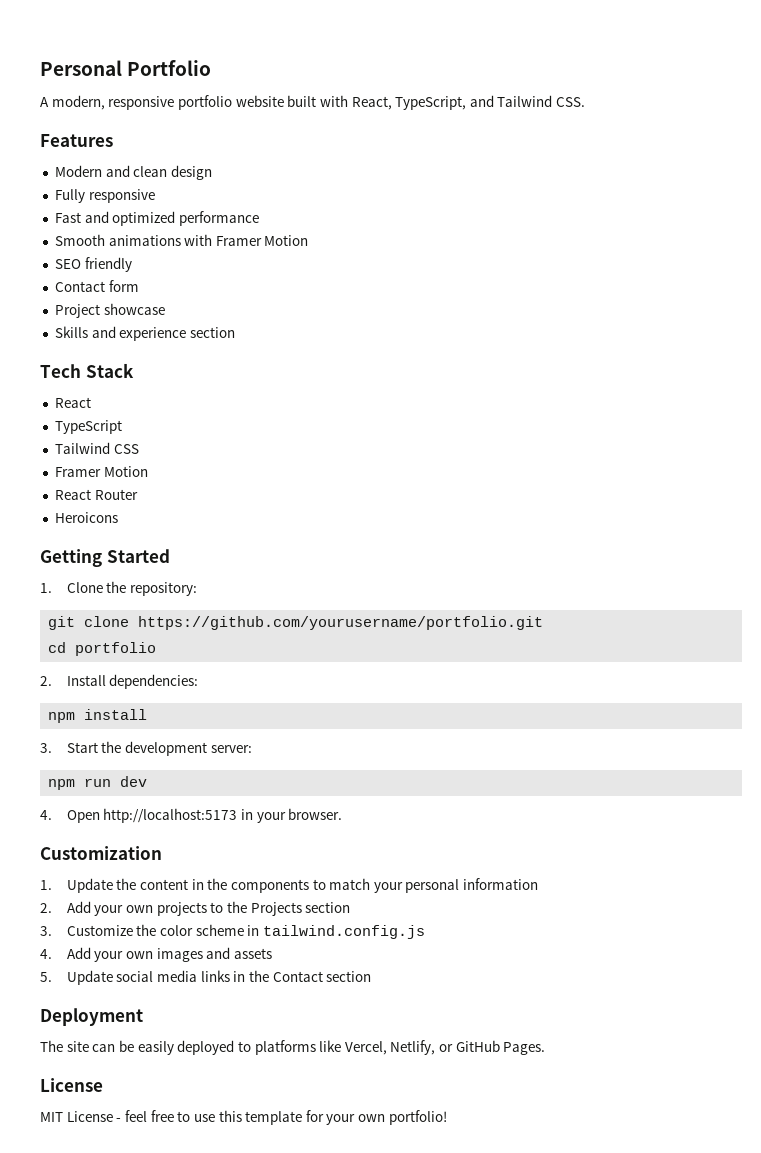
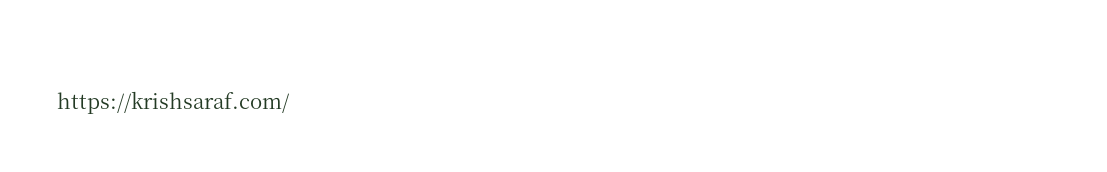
[40,60,212,76] [40,95,586,110] [40,134,113,147] [54,165,212,180] [54,189,155,203] [54,211,259,226] [54,234,309,246] [54,257,132,272] [54,280,139,292] [54,303,165,318] [54,326,235,341] [40,363,134,378] [54,397,91,408] [54,420,122,434] [54,442,139,454] [54,466,148,477] [54,489,138,500] [54,512,118,523] [40,549,170,567] [40,581,197,596] [48,616,544,630] [48,642,157,656] [40,674,199,689] [48,709,148,723] [40,741,252,756] [48,776,148,790] [40,808,343,823] [40,846,162,860] [40,878,539,893] [40,901,351,916] [40,924,425,939] [40,947,272,962] [40,970,372,985] [40,1008,143,1026] [40,1040,546,1055] [40,1078,103,1092] [40,1110,447,1125] Personal Portfolio // A modern, responsive portfolio website built with React, TypeScript, and Tailwind CSS. // Features // Modern and clean design // Fully responsive // Fast and optimized performance // Smooth animations with Framer Motion // SEO friendly // Contact form // Project showcase // Skills and experience section // Tech Stack // React // TypeScript // Tailwind CSS // Framer Motion // React Router // Heroicons // Getting Started // 1. Clone the repository: // git clone https://github.com/yourusername/portfolio.git // cd portfolio // 2. Install dependencies: // npm install // 3. Start the development server: // npm run dev // 4. Open http://localhost:5173 in your browser. // Customization // 1. Update the content in the components to match your personal information // 2. Add your own projects to the Projects section // 3. Customize the color scheme in tailwind.config.js // 4. Add your own images and assets // 5. Update social media links in the Contact section // Deployment // The site can be easily deployed to platforms like Vercel, Netlify, or GitHub Pages. // License // MIT License - feel free to use this template for your own portfolio! -> [57,91,290,114] https://krishsaraf.com/

